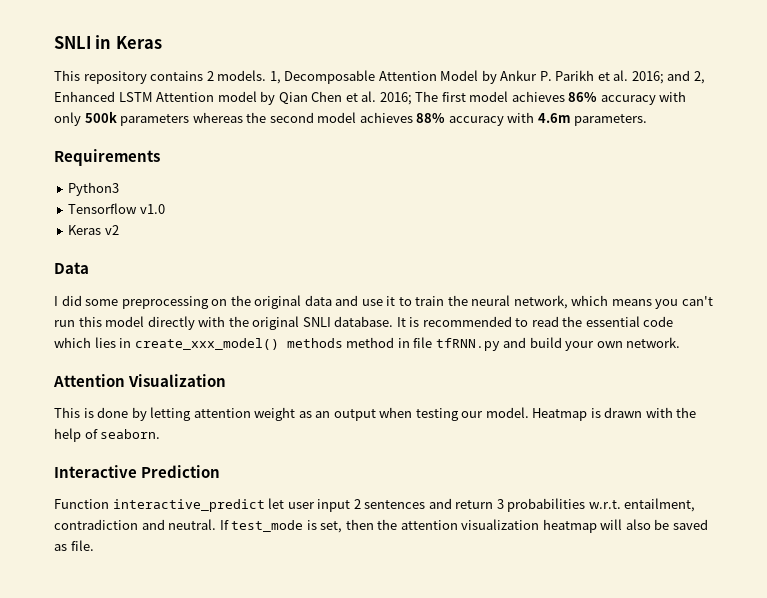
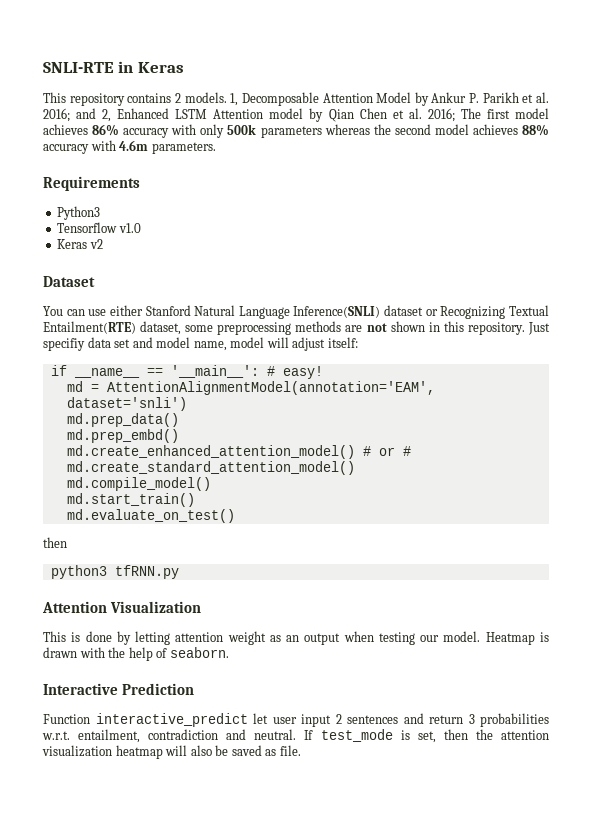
[54,36,91,49] SNLI -> [43,62,114,73] SNLI-RTE
[54,262,89,274] [54,295,713,309] [54,316,674,330] [54,337,681,351] Data // I did some preprocessing on the original data and use it to train the neural network, which means you can't run this model directly with the original SNLI database. It is recommended to read the essential code which lies in create_xxx_model() methods method in file tfRNN.py and build your own network. -> [43,276,95,287] [43,305,549,319] [43,321,550,335] [43,337,358,351] [50,365,323,379] [66,381,435,395] [66,397,187,411] [66,413,179,427] [66,429,179,443] [66,445,411,459] [66,461,355,475] [66,477,211,491] [66,493,195,507] [66,509,235,523] [43,537,67,548] [50,565,179,579] Dataset // You can use either Stanford Natural Language Inference(SNLI) dataset or Recognizing Textual Entailment(RTE) dataset, some preprocessing methods are not shown in this repository. Just specifiy data set and model name, model will adjust itself: // if __name__ == '__main__': # easy! // md = AttentionAlignmentModel(annotation='EAM', dataset='snli') // md.prep_data() // md.prep_embd() // md.create_enhanced_attention_model() # or # md.create_standard_attention_model() // md.compile_model() // md.start_train() // md.evaluate_on_test() // then // python3 tfRNN.py

